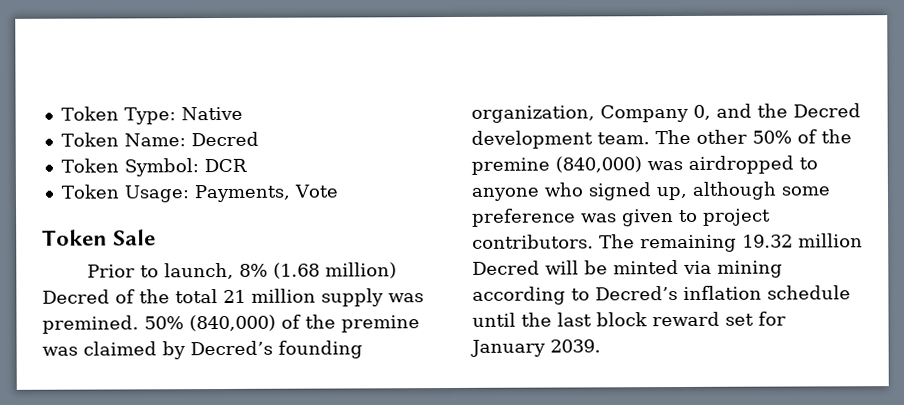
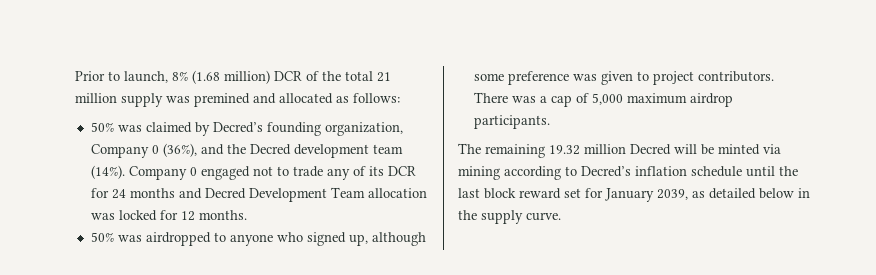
[60,106,243,125] [60,131,259,147] [60,158,247,177] [60,184,338,203] [42,229,157,246] Token Type: Native // Token Name: Decred // Token Symbol: DCR // Token Usage: Payments, Vote // Token Sale // -> (75, 76) none
[42,289,110,304] Decred -> [274,71,302,81] DCR
[42,314,420,334] premined. 50% (840,000) of the premine -> [194,93,400,107] [90,122,114,132] premined and allocated as follows: // 50%
[693,104,711,120] 0, -> [151,143,197,157] 0 (36%),
[597,129,852,145] [471,156,642,175] team. The other 50% of the premine (840,000) -> [372,144,403,154] [90,165,416,180] [90,187,427,202] [90,210,247,221] [90,232,114,242] team (14%). Company 0 engaged not to trade any of its DCR for 24 months and Decred Development Team allocation was locked for 12 months. // 50%
(594, 241) none -> [473,92,733,107] [473,115,550,129] There was a cap of 5,000 maximum airdrop participants. //
[550,339,601,353] 2039. -> [657,188,810,200] [458,210,561,224] 2039, as detailed below in the supply curve.

